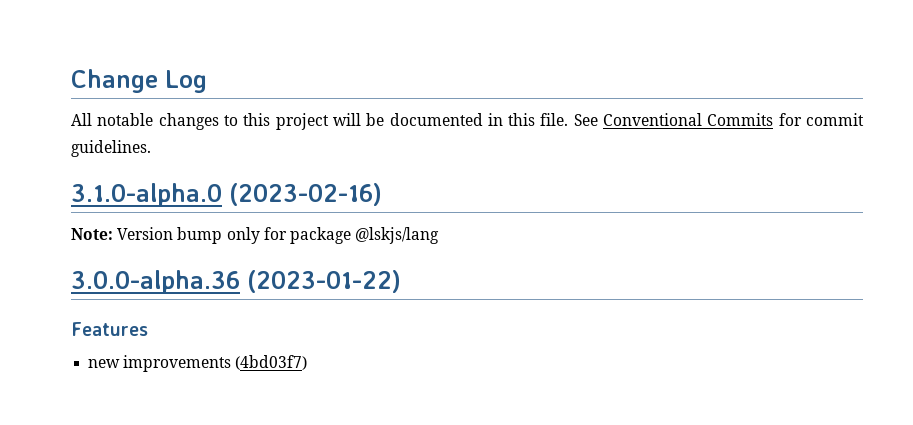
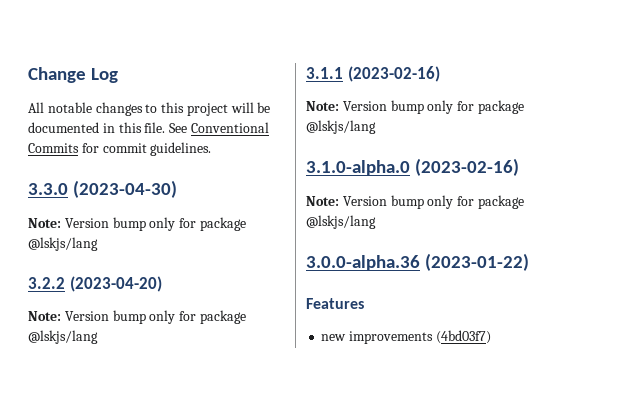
(151, 148) none -> [28,180,177,198] [28,217,246,231] [28,237,98,251] [28,276,162,292] [28,310,246,324] [28,330,98,344] [306,66,440,82] [306,100,524,114] [306,120,376,134] // 3.3.0 (2023-04-30) // Note: Version bump only for package @lskjs/lang // 3.2.2 (2023-04-20) // Note: Version bump only for package @lskjs/lang // 3.1.1 (2023-02-16) // Note: Version bump only for package @lskjs/lang

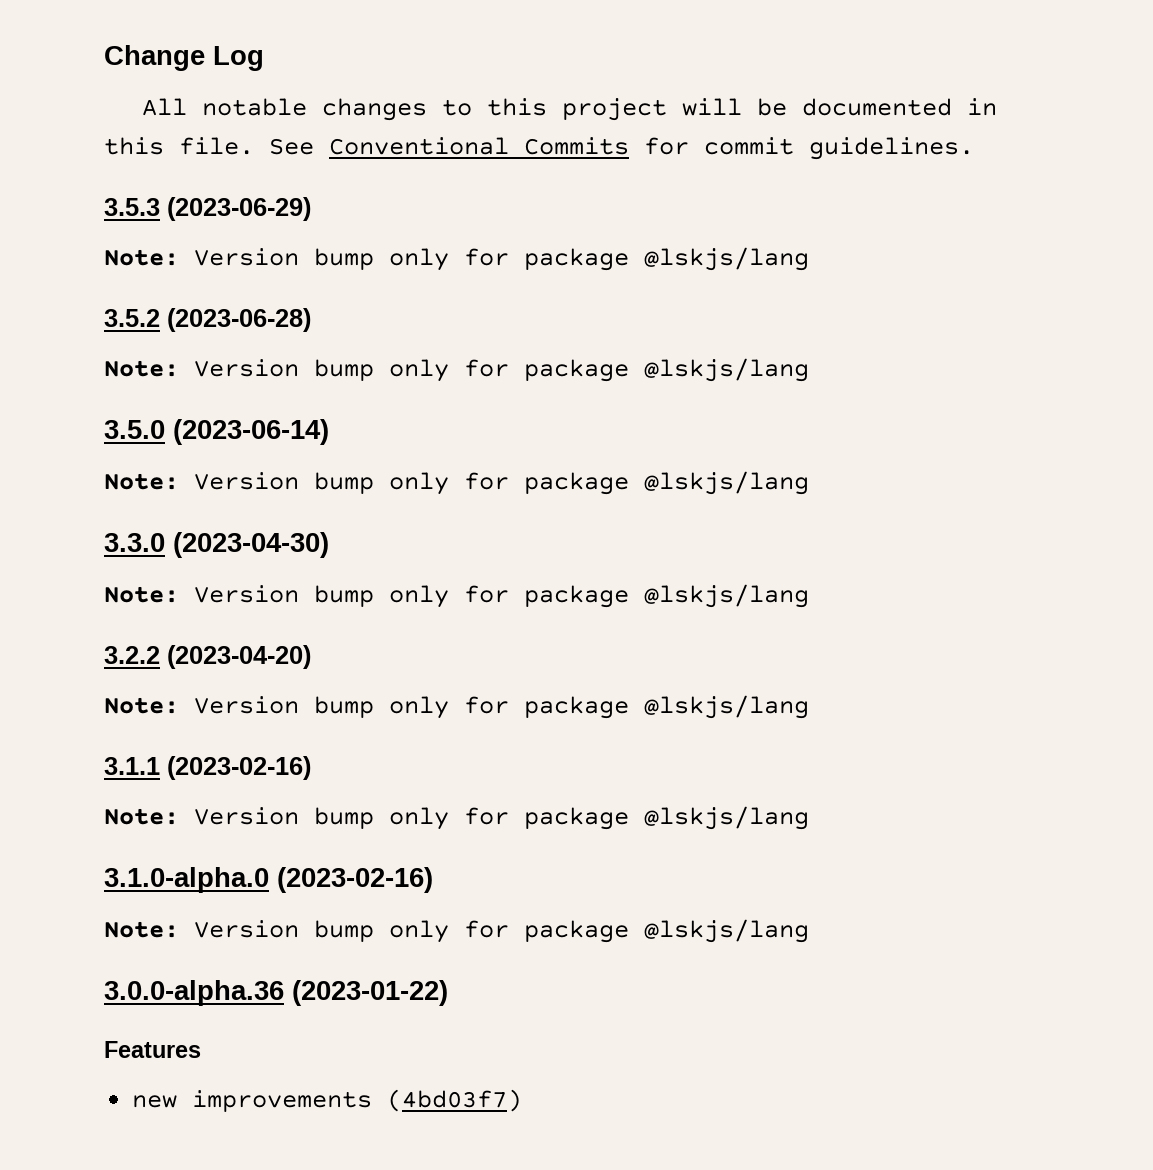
(212, 149) none -> [104,197,311,221] [104,247,809,271] [104,308,311,332] [104,358,809,382] [104,419,329,445] [104,471,809,495] // 3.5.3 (2023-06-29) // Note: Version bump only for package @lskjs/lang // 3.5.2 (2023-06-28) // Note: Version bump only for package @lskjs/lang // 3.5.0 (2023-06-14) // Note: Version bump only for package @lskjs/lang

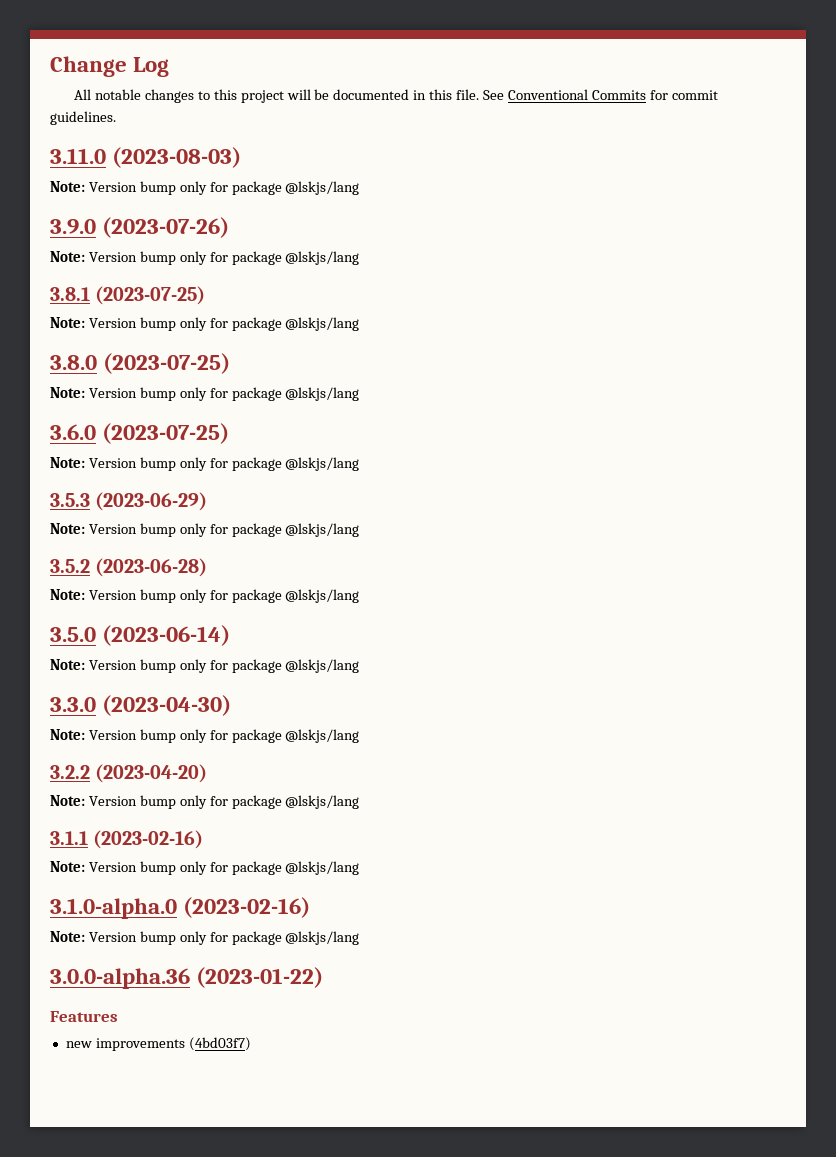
(974, 148) none -> [50,147,242,168] [50,181,360,195] [50,217,230,238] [50,251,360,265] [50,286,206,305] [50,317,360,331] [50,353,231,374] [50,387,360,401] [50,423,230,444] [50,457,360,471] // 3.11.0 (2023-08-03) // Note: Version bump only for package @lskjs/lang // 3.9.0 (2023-07-26) // Note: Version bump only for package @lskjs/lang // 3.8.1 (2023-07-25) // Note: Version bump only for package @lskjs/lang // 3.8.0 (2023-07-25) // Note: Version bump only for package @lskjs/lang // 3.6.0 (2023-07-25) // Note: Version bump only for package @lskjs/lang

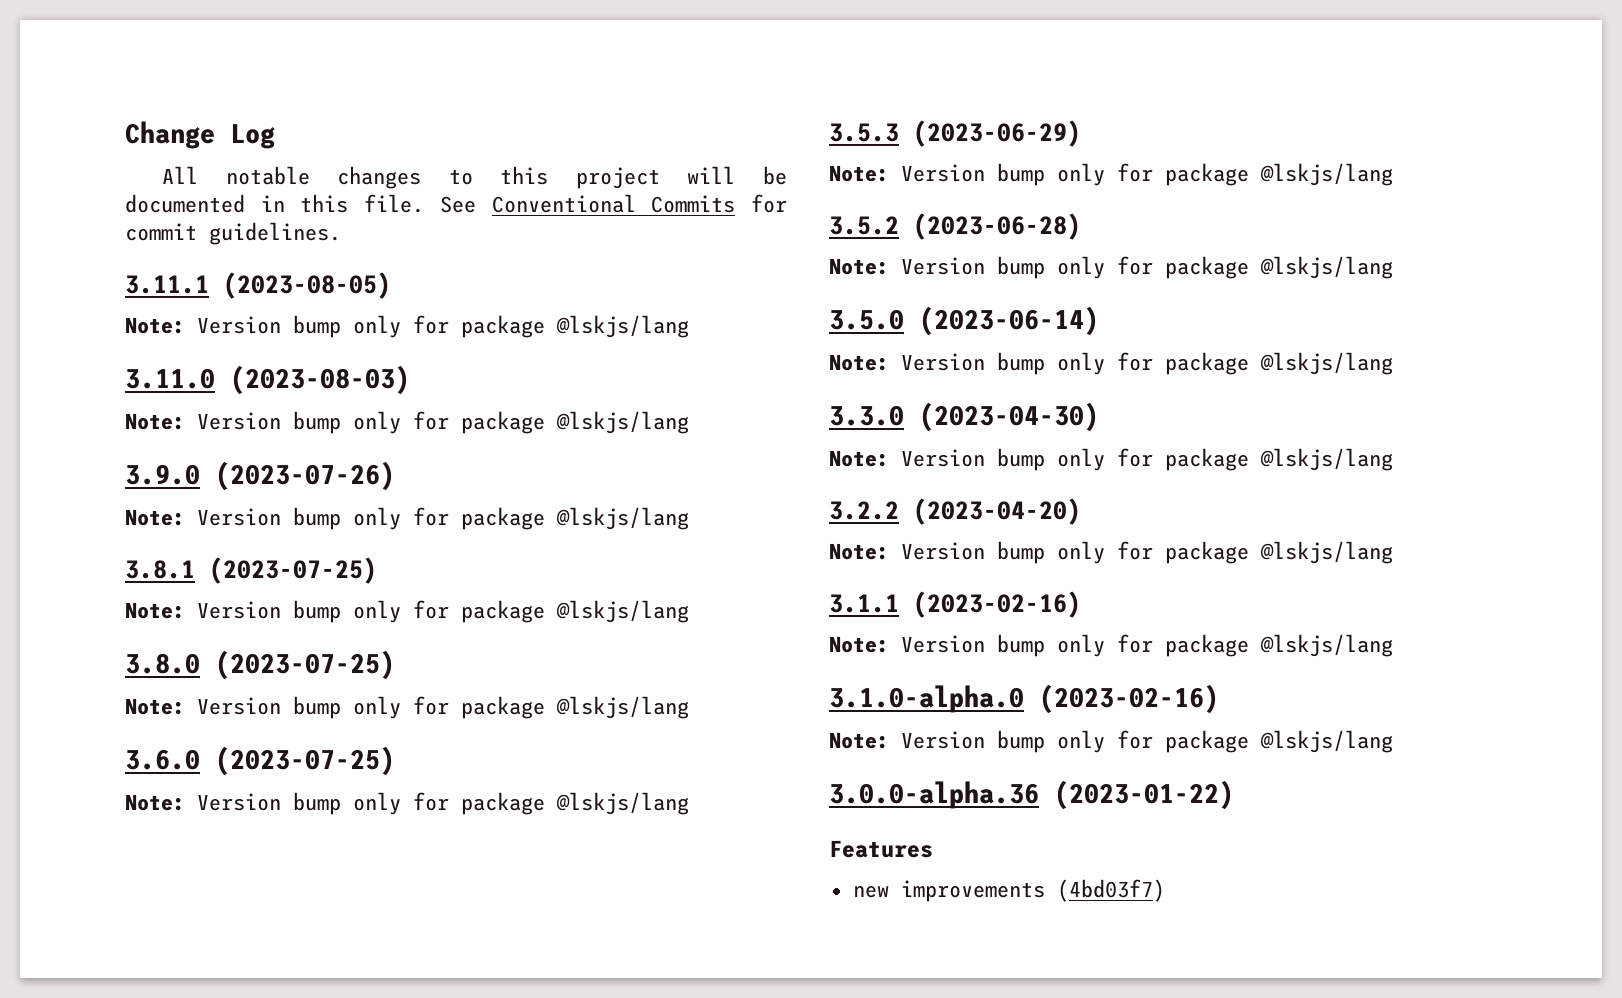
(116, 118) none -> [125,272,391,299] [125,315,689,338] // 3.11.1 (2023-08-05) // Note: Version bump only for package @lskjs/lang

